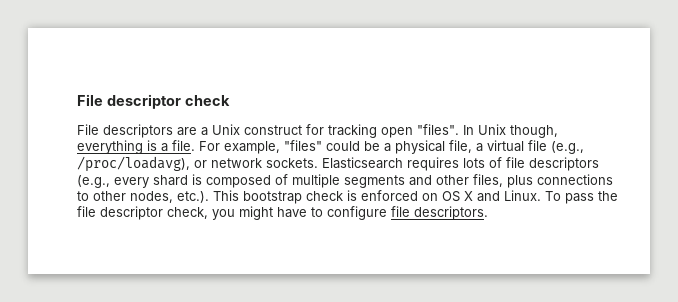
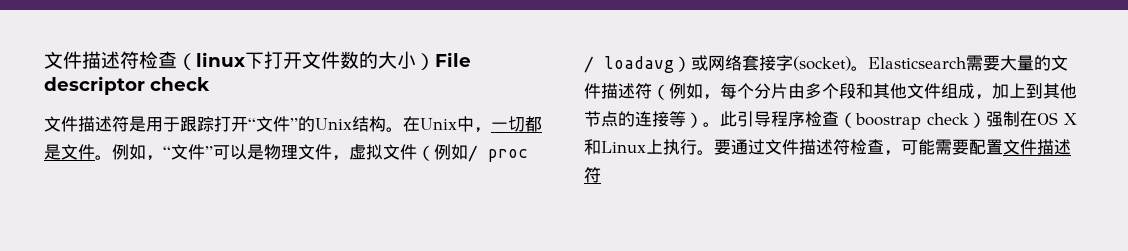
[77,94,230,109] [77,124,558,138] [77,140,584,154] [77,156,599,172] [77,174,613,188] [77,190,618,204] [77,206,488,220] File descriptor check // File descriptors are a Unix construct for tracking open "files". In Unix though, everything is a file. For example, "files" could be a physical file, a virtual file (e.g., /proc/loadavg), or network sockets. Elasticsearch requires lots of file descriptors (e.g., every shard is composed of multiple segments and other files, plus connections to other nodes, etc.). This bootstrap check is enforced on OS X and Linux. To pass the file descriptor check, you might have to configure file descriptors. -> [44,51,471,70] [44,76,210,95] [44,116,542,133] [44,144,528,162] [584,55,1068,73] [584,83,1077,100] [584,111,1077,130] [584,139,1071,156] [584,167,601,183] 文件描述符检查（linux下打开文件数的大小）File descriptor check // 文件描述符是用于跟踪打开“文件”的Unix结构。在Unix中，一切都是文件。例如，“文件”可以是物理文件，虚拟文件（例如/ proc / loadavg）或网络套接字(socket)。Elasticsearch需要大量的文件描述符（例如，每个分片由多个段和其他文件组成，加上到其他节点的连接等）。此引导程序检查（boostrap check）强制在OS X和Linux上执行。要通过文件描述符检查，可能需要配置文件描述符

